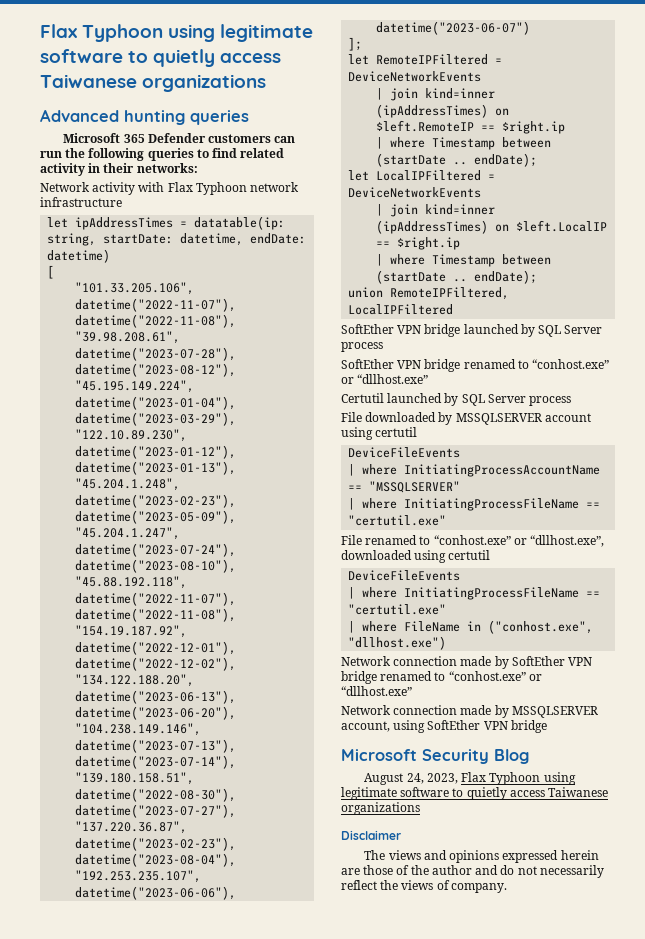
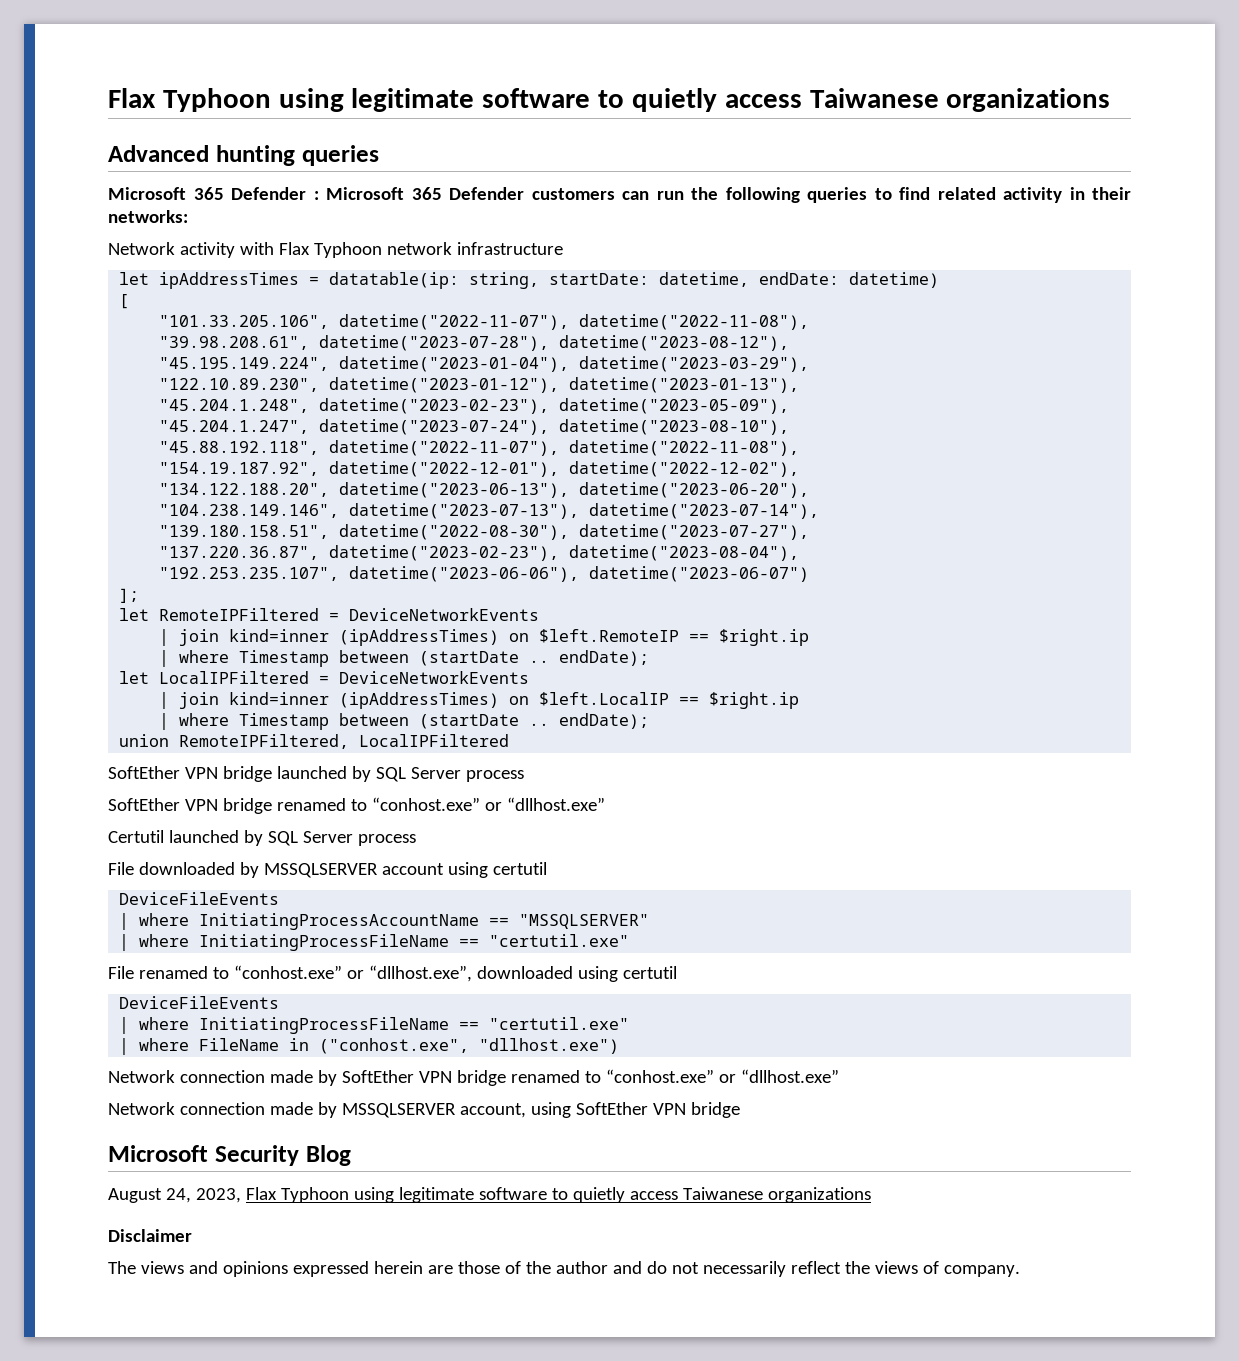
(206, 138) none -> [313,187,524,200] : Microsoft 365 Defender

